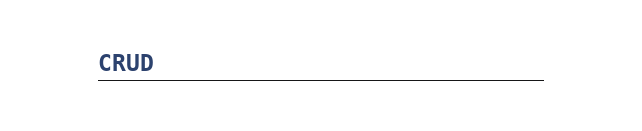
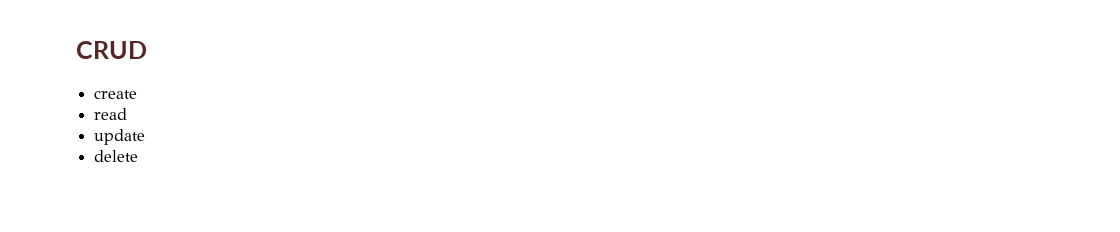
(154, 62) none -> [94,90,138,99] [94,108,128,120] [94,129,146,145] [94,150,139,162] // create // read // update // delete

